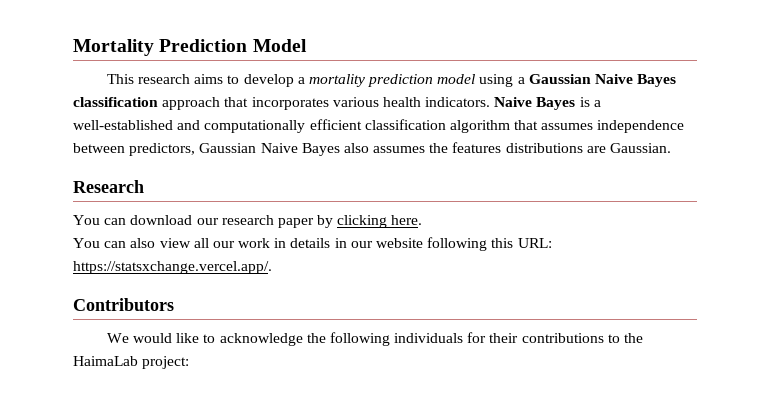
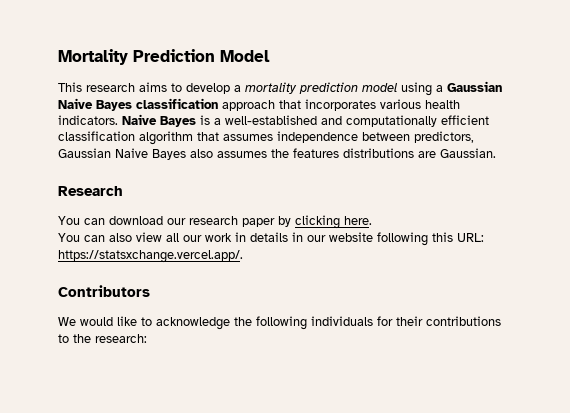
[73,356,190,369] HaimaLab project: -> [95,334,147,343] research:

